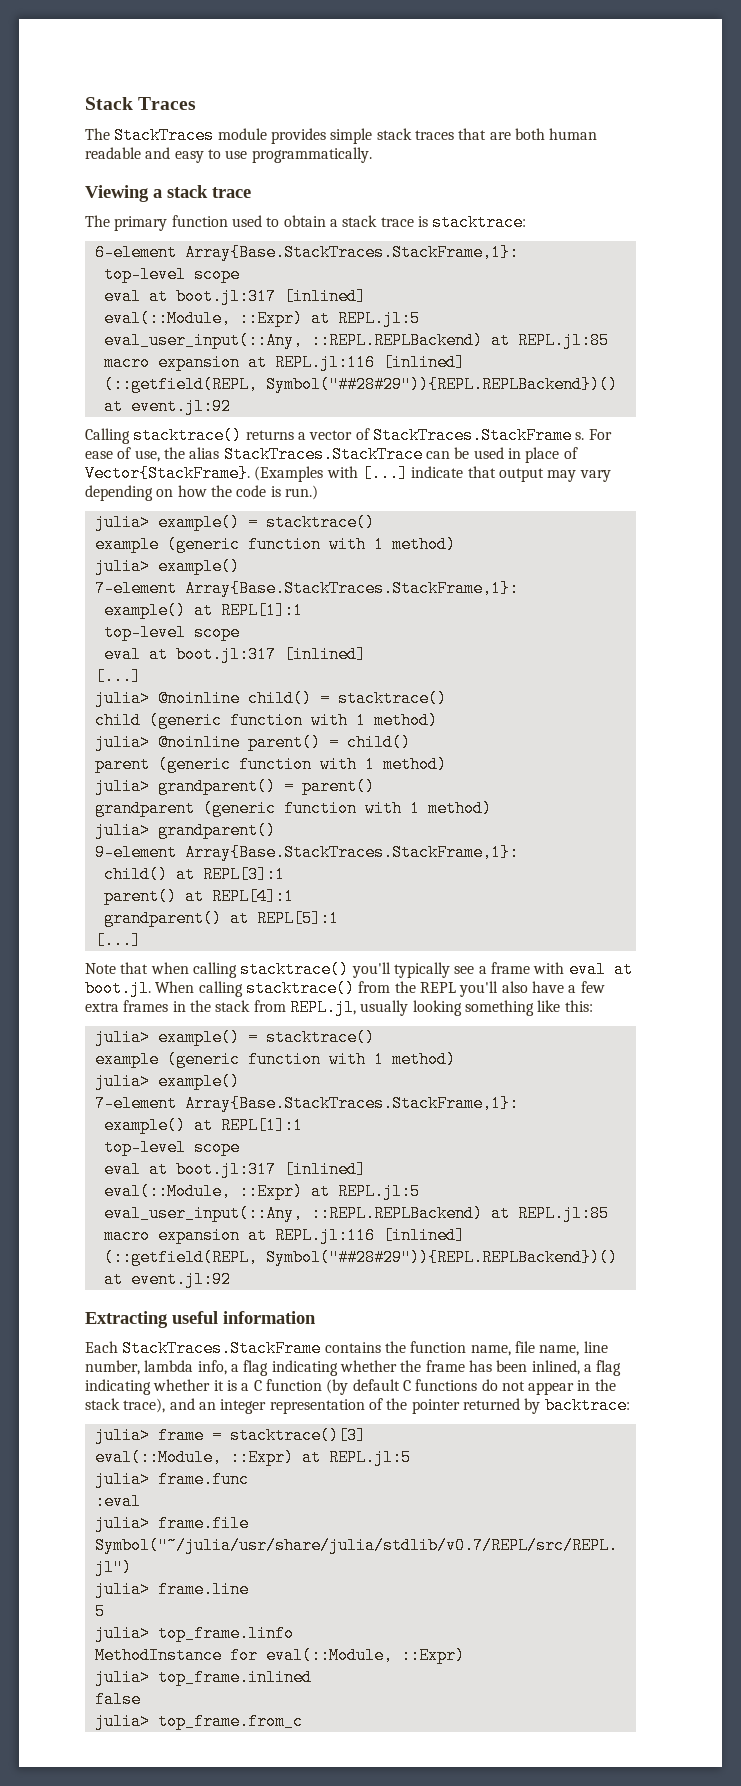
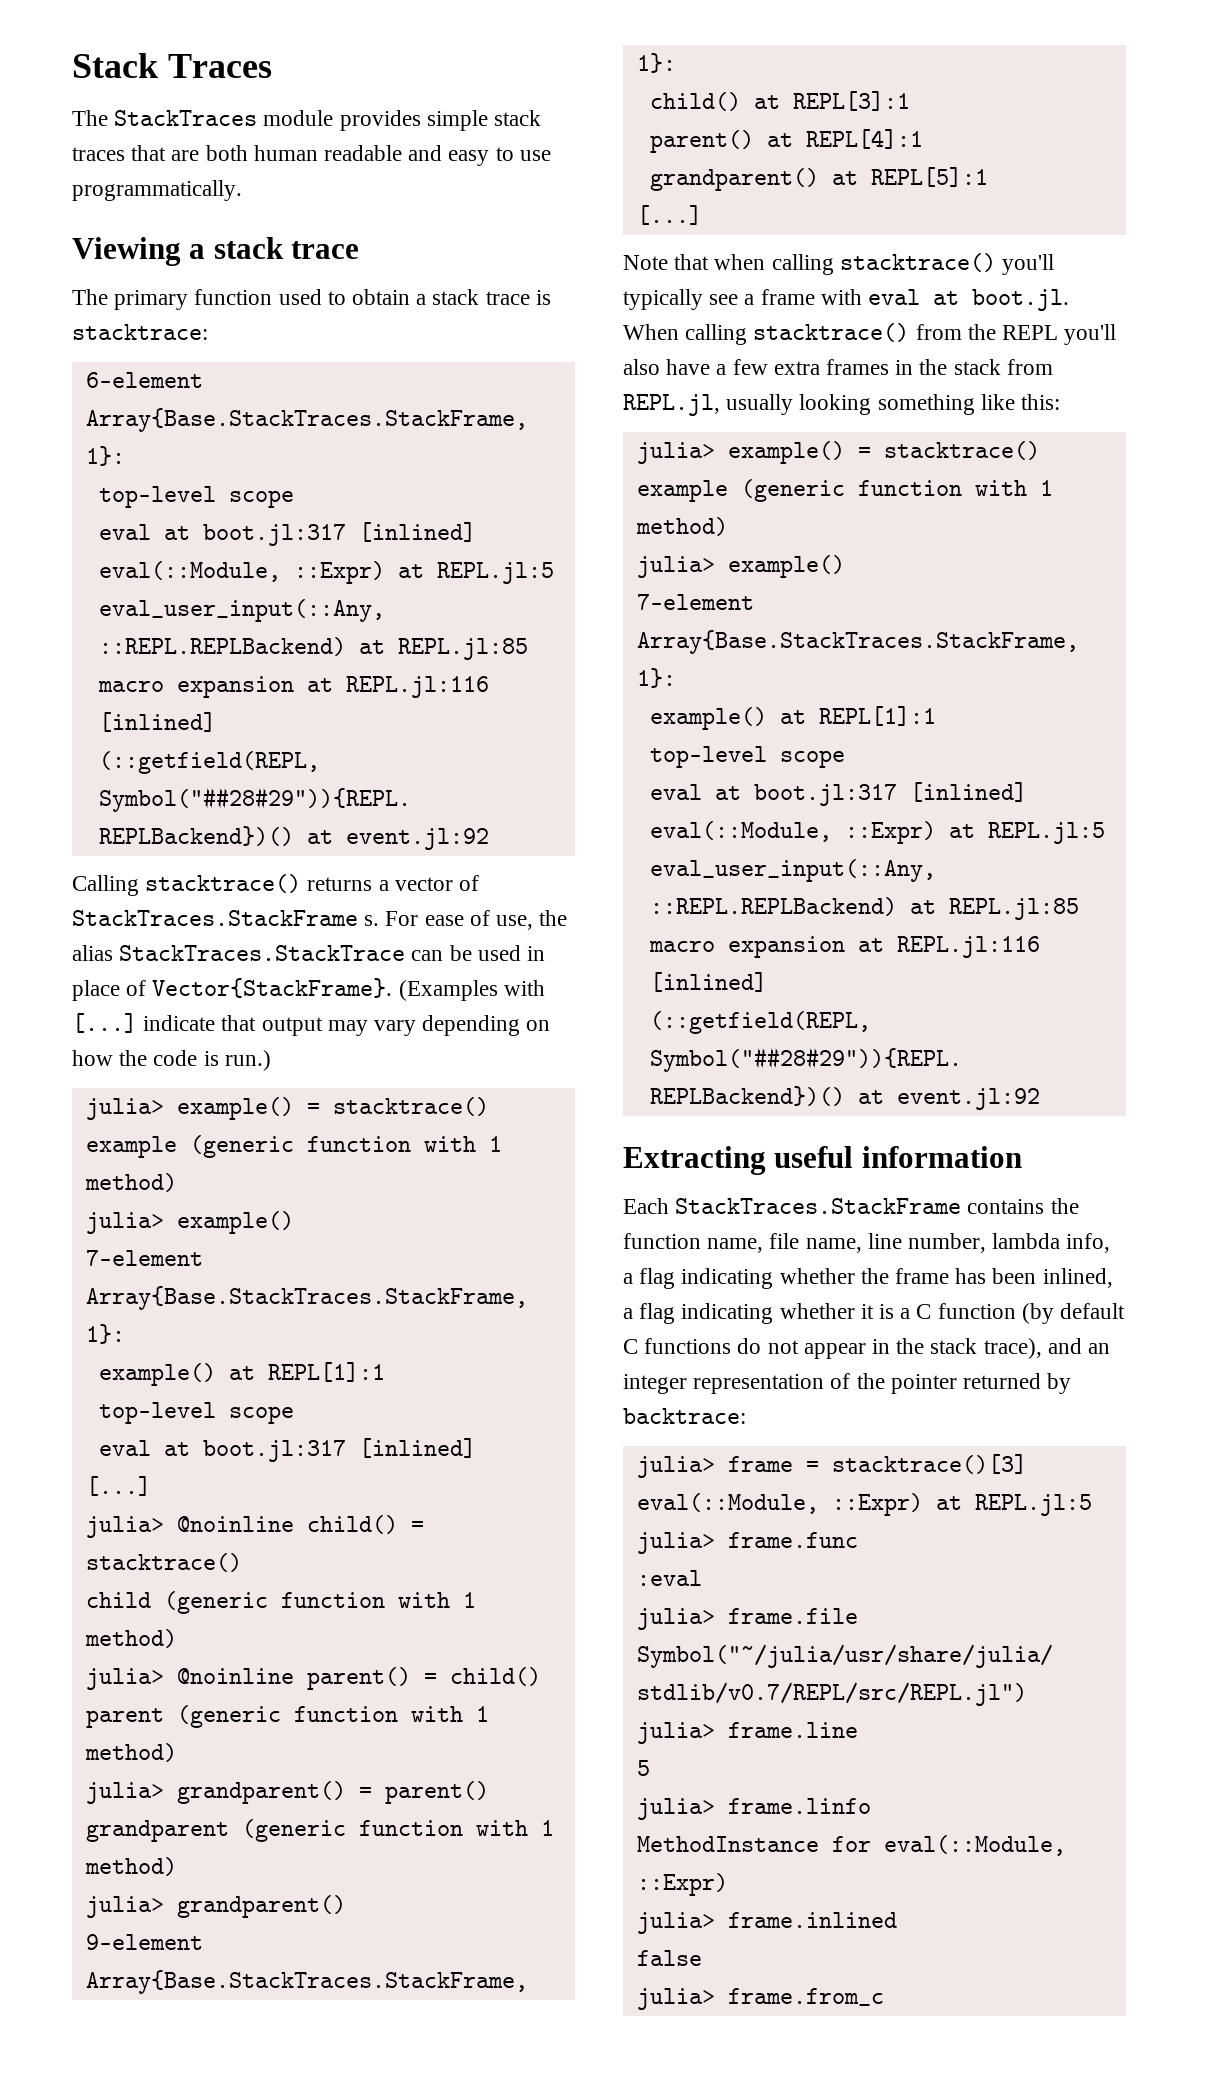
[157,1625,294,1642] top_frame.linfo -> [727,1798,871,1814] frame.linfo
[157,1669,312,1686] top_frame.inlined -> [727,1912,897,1928] frame.inlined
[157,1713,303,1730] top_frame.from_c -> [727,1988,884,2006] frame.from_c

